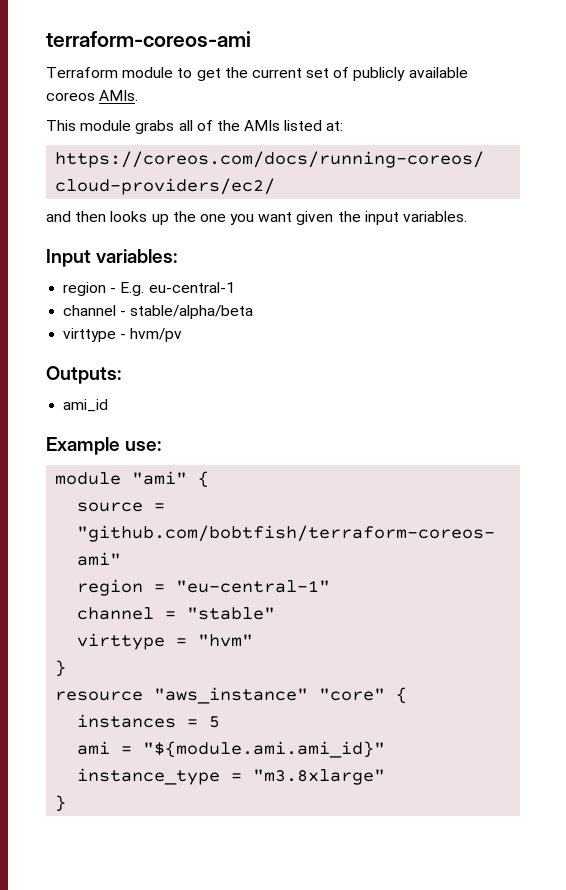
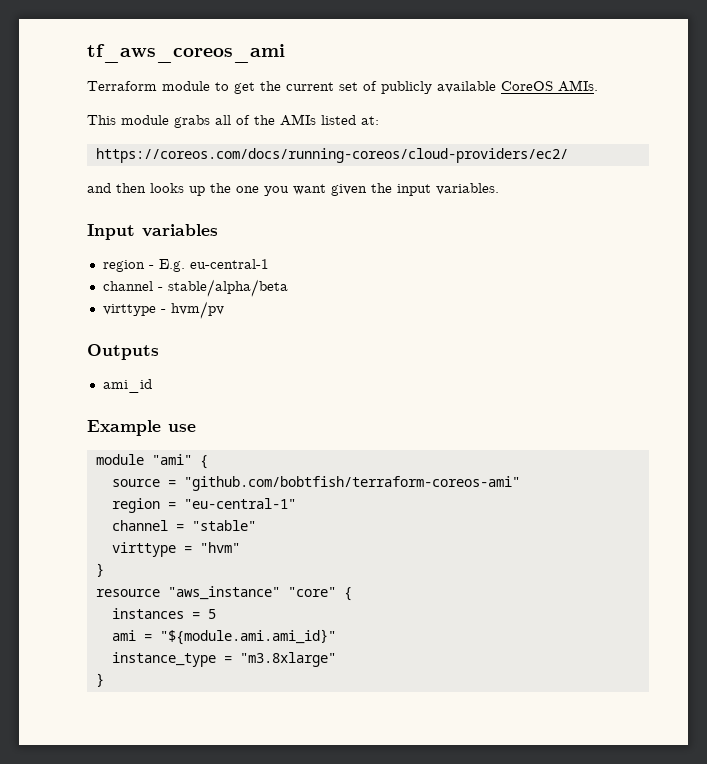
[46,31,251,47] terraform-coreos-ami -> [87,44,285,63] tf_aws_coreos_ami
[46,92,95,101] coreos -> [501,81,553,91] CoreOS
[96,249,178,263] variables: -> [142,224,218,237] variables
[46,366,121,384] Outputs: -> [87,344,159,360] Outputs
[125,441,162,451] use: -> [168,424,196,432] use

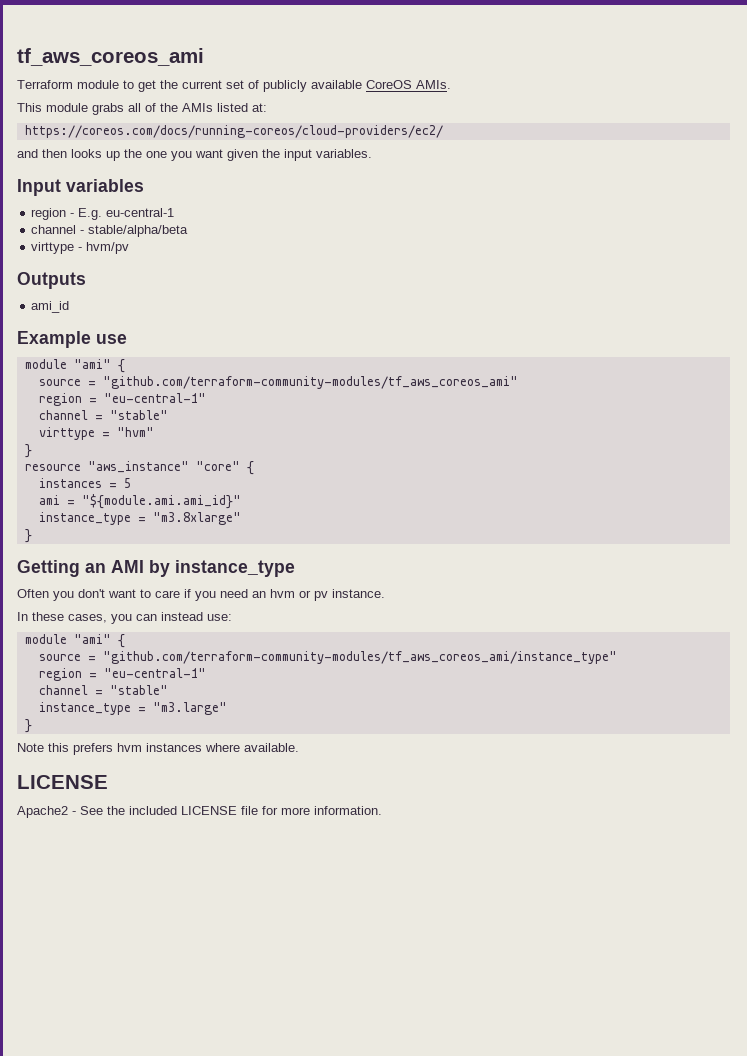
[183,476,520,491] "github.com/bobtfish/terraform-coreos-ami" -> [102,376,518,389] "github.com/terraform-community-modules/tf_aws_coreos_ami"
(104, 680) none -> [17,560,295,577] [17,589,385,601] [17,612,232,624] [24,634,125,648] [38,651,617,664] [38,668,206,681] [38,685,168,695] [38,702,227,715] [24,719,32,733] [17,743,299,755] [17,775,108,789] [17,806,382,818] // Getting an AMI by instance_type // Often you don't want to care if you need an hvm or pv instance. // In these cases, you can instead use: // module "ami" { // source = "github.com/terraform-community-modules/tf_aws_coreos_ami/instance_type" // region = "eu-central-1" // channel = "stable" // instance_type = "m3.large" // } // Note this prefers hvm instances where available. // LICENSE // Apache2 - See the included LICENSE file for more information.

